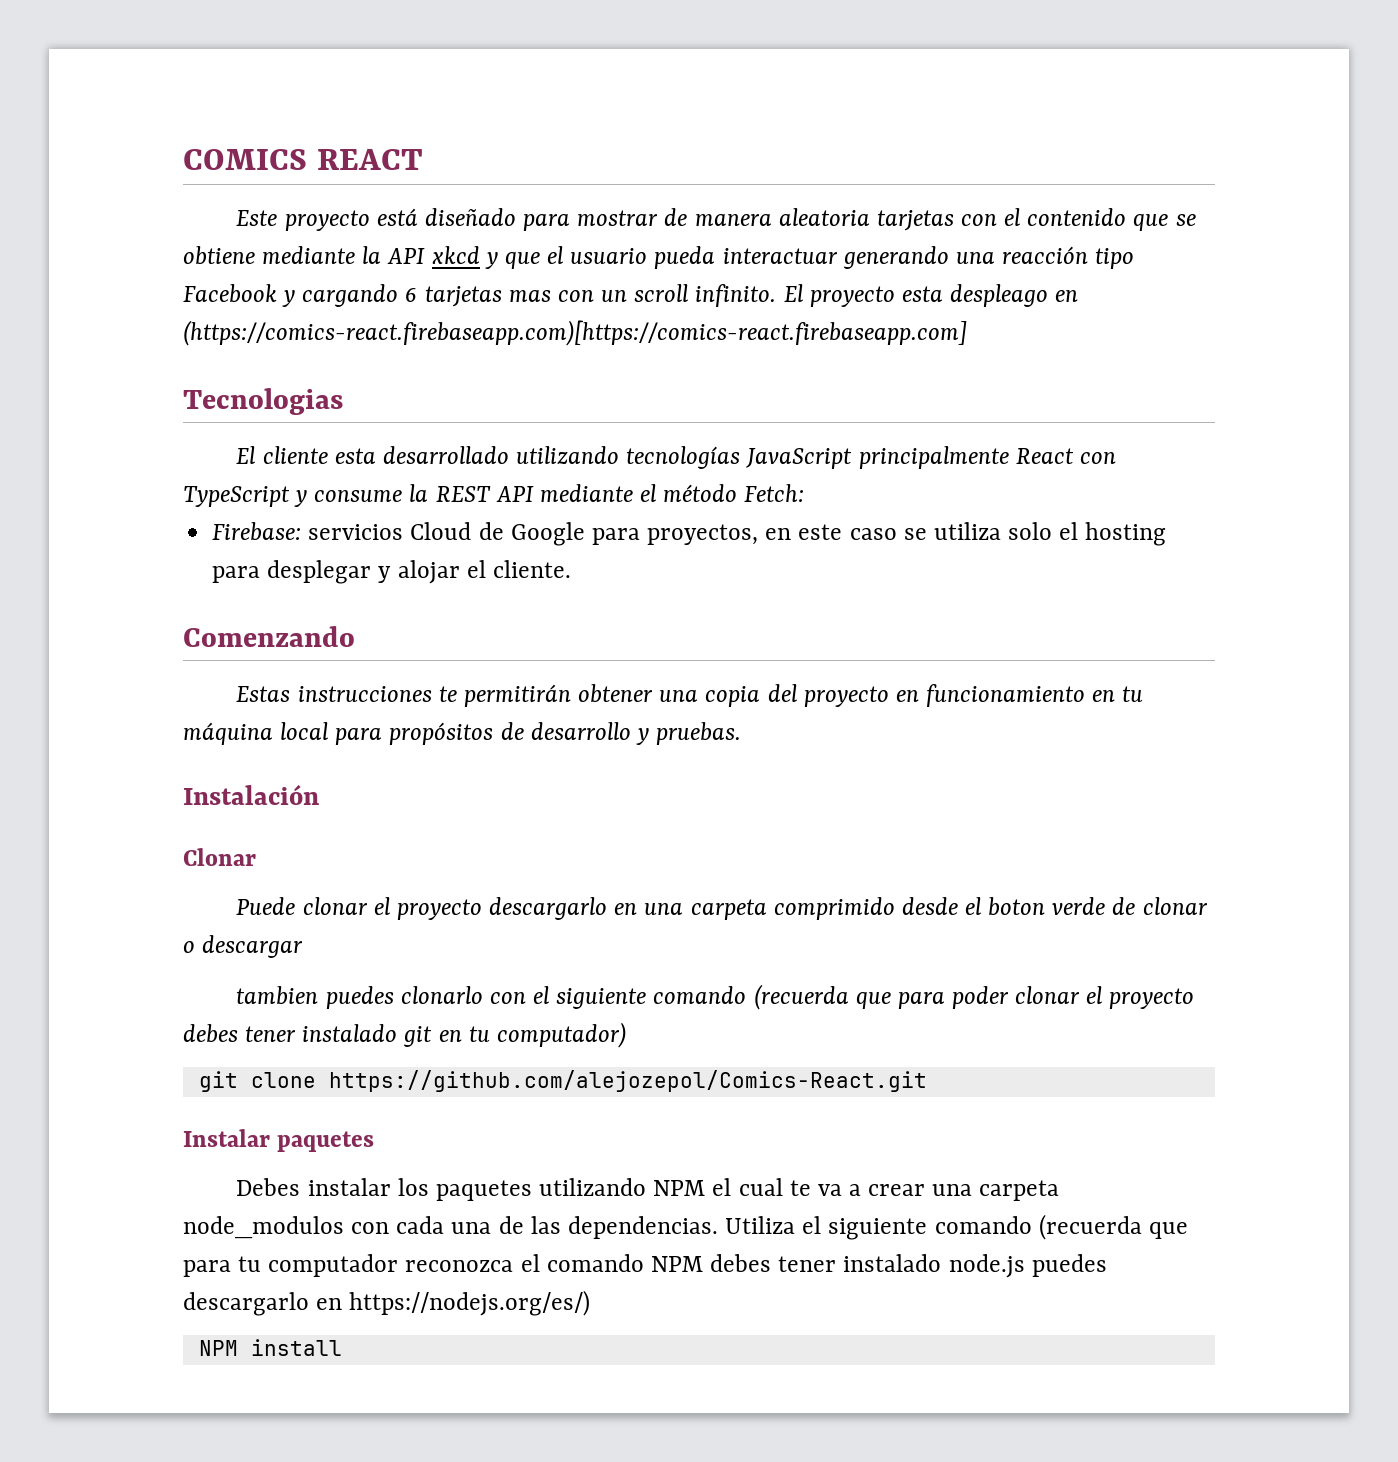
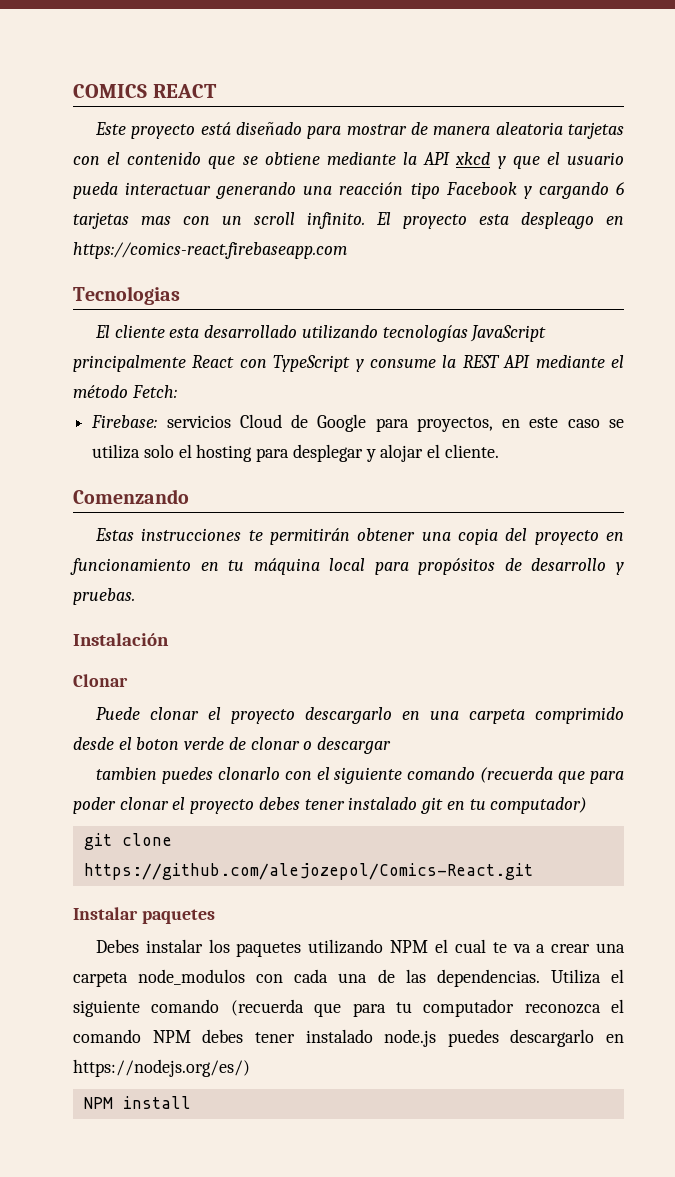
[183,320,967,346] (https://comics-react.firebaseapp.com)[https://comics-react.firebaseapp.com] -> [73,242,347,259] https://comics-react.firebaseapp.com

